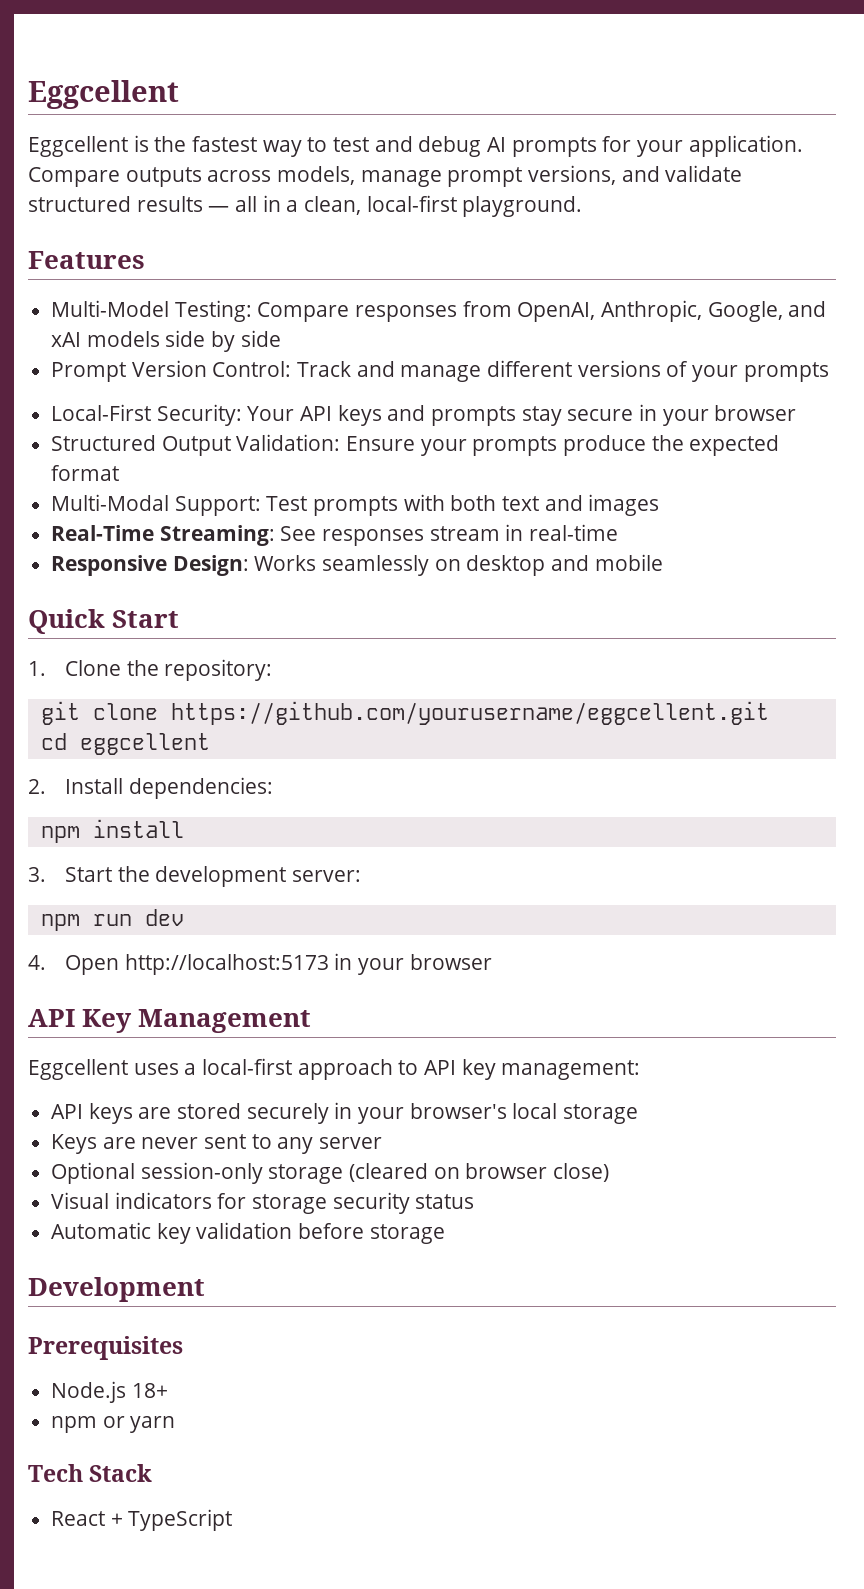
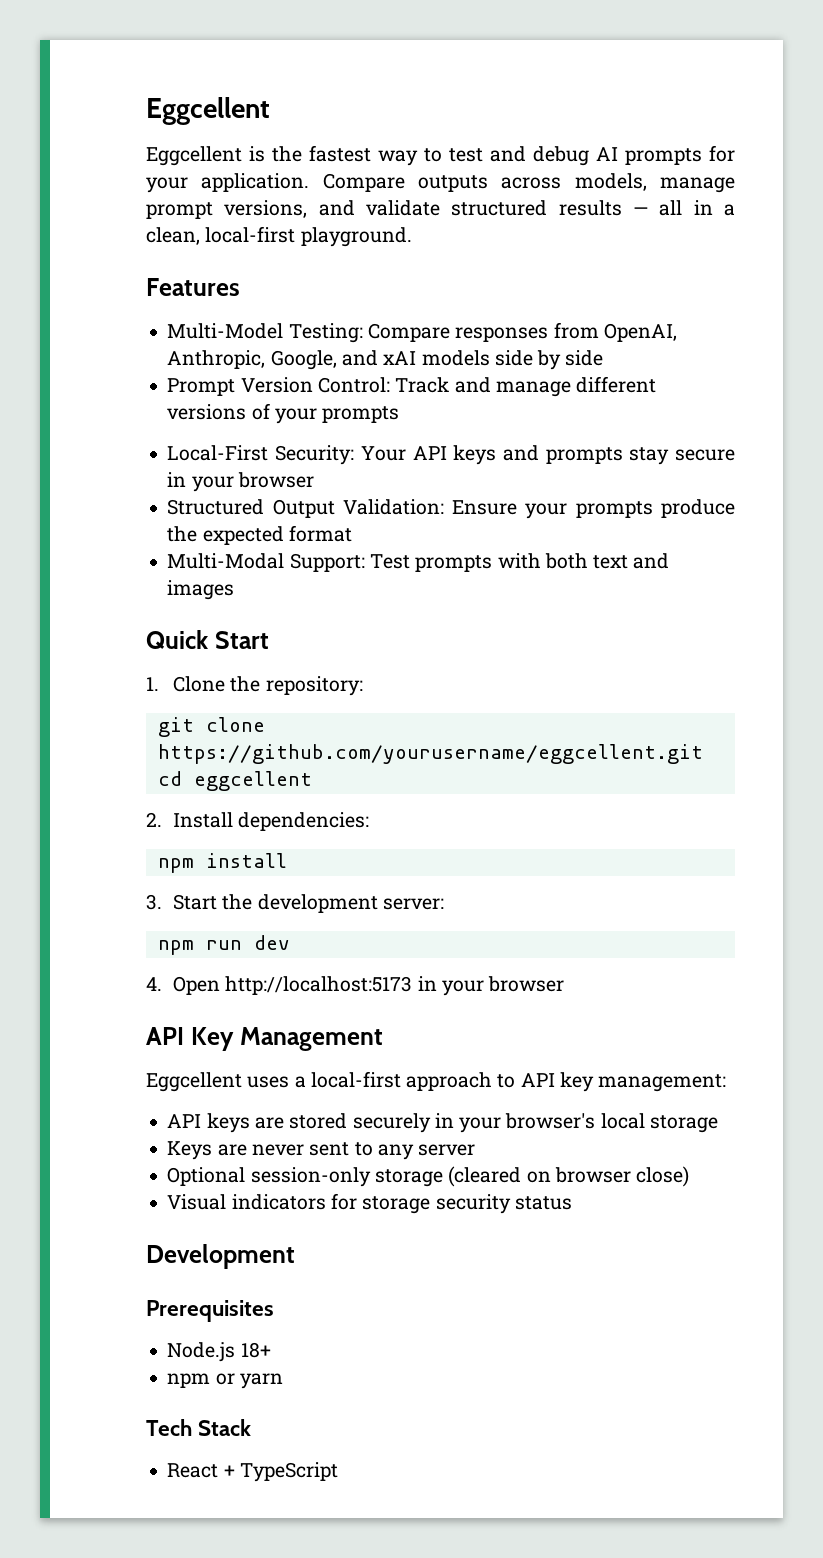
[51,524,619,546] [51,554,663,576] // Real-Time Streaming: See responses stream in real-time // Responsive Design: Works seamlessly on desktop and mobile -> (235, 590) none
[51,1222,445,1244] // Automatic key validation before storage -> (572, 1203) none

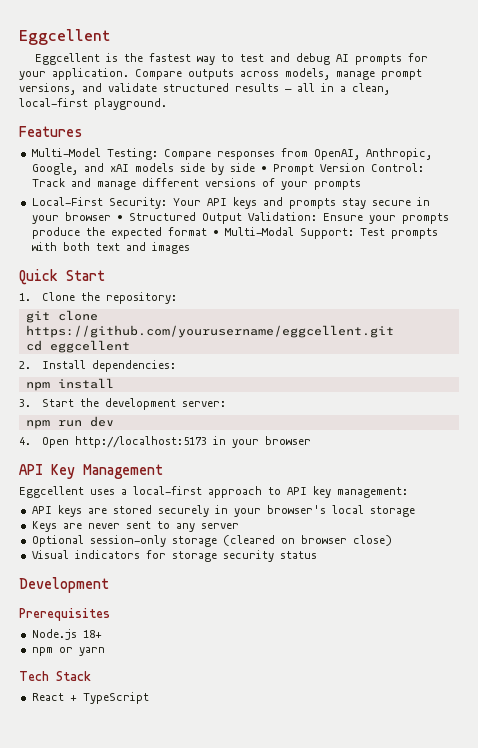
(604, 358) // -> [260,166,267,172] •
(314, 480) // -> [116,215,123,221] •
(352, 533) // -> [212,230,219,236] •

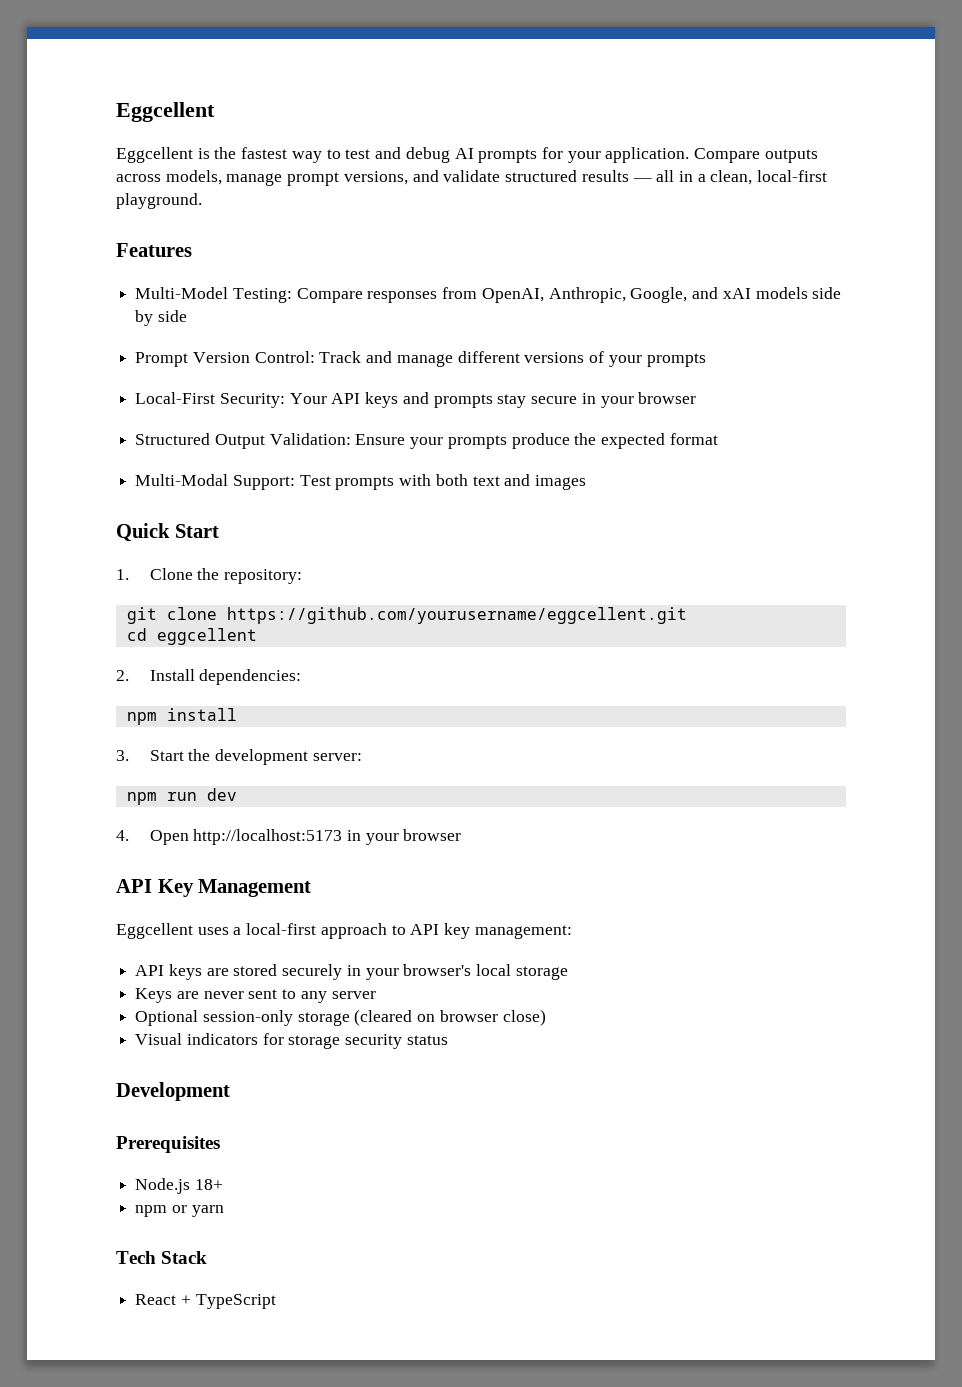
[260,166,267,172] • -> (187, 316) //
[116,215,123,221] • -> (697, 398) //
[212,230,219,236] • -> (718, 439) //

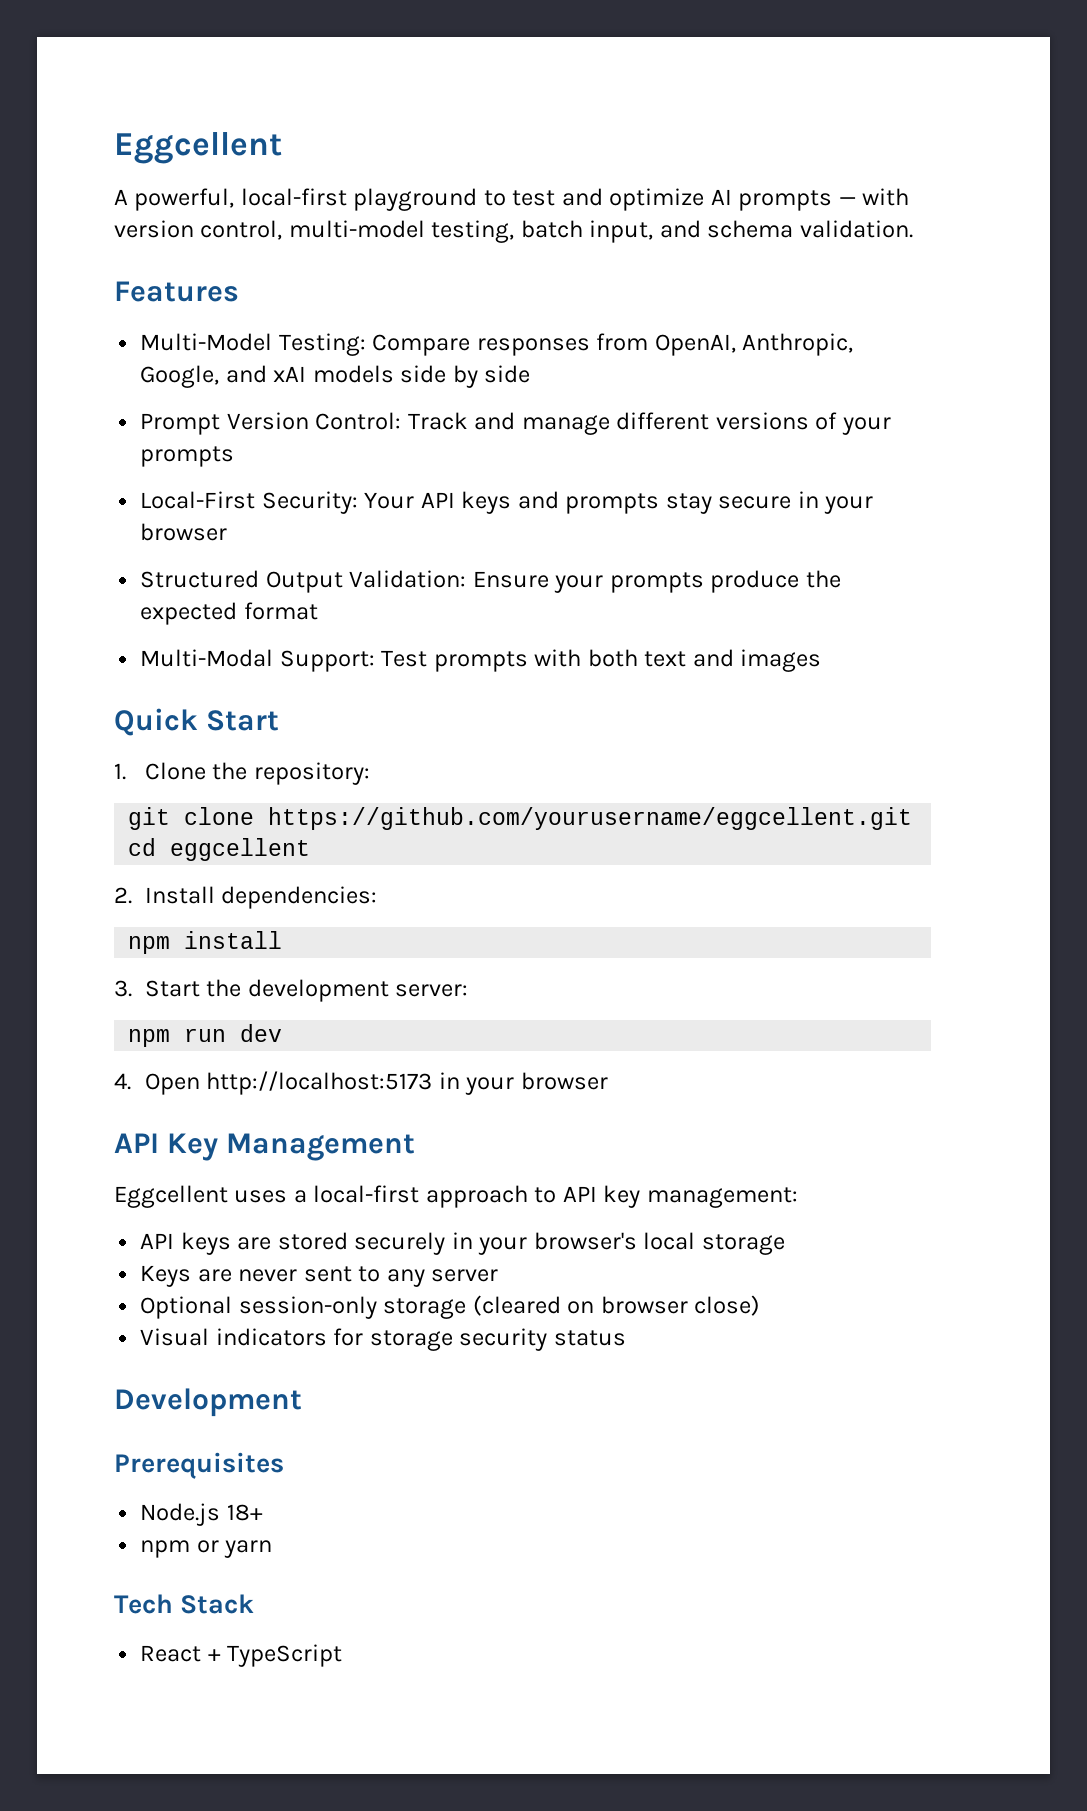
[116,147,322,163] Eggcellent is the fastest way -> [114,188,478,211] A powerful, local-first playground
[405,147,450,163] debug -> [609,188,705,211] optimize
[541,147,818,163] [116,170,828,186] [116,193,202,209] for your application. Compare outputs across models, manage prompt versions, and validate structured results — all in a clean, local-first playground. -> [838,188,910,206] [114,220,913,243] — with version control, multi-model testing, batch input, and schema validation.

